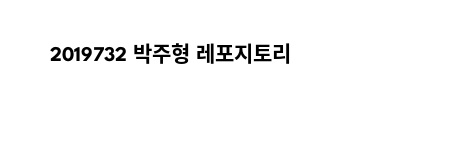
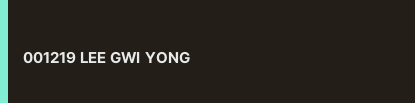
[50,43,291,64] 2019732 박주형 레포지토리 -> [23,51,190,64] 001219 LEE GWI YONG

